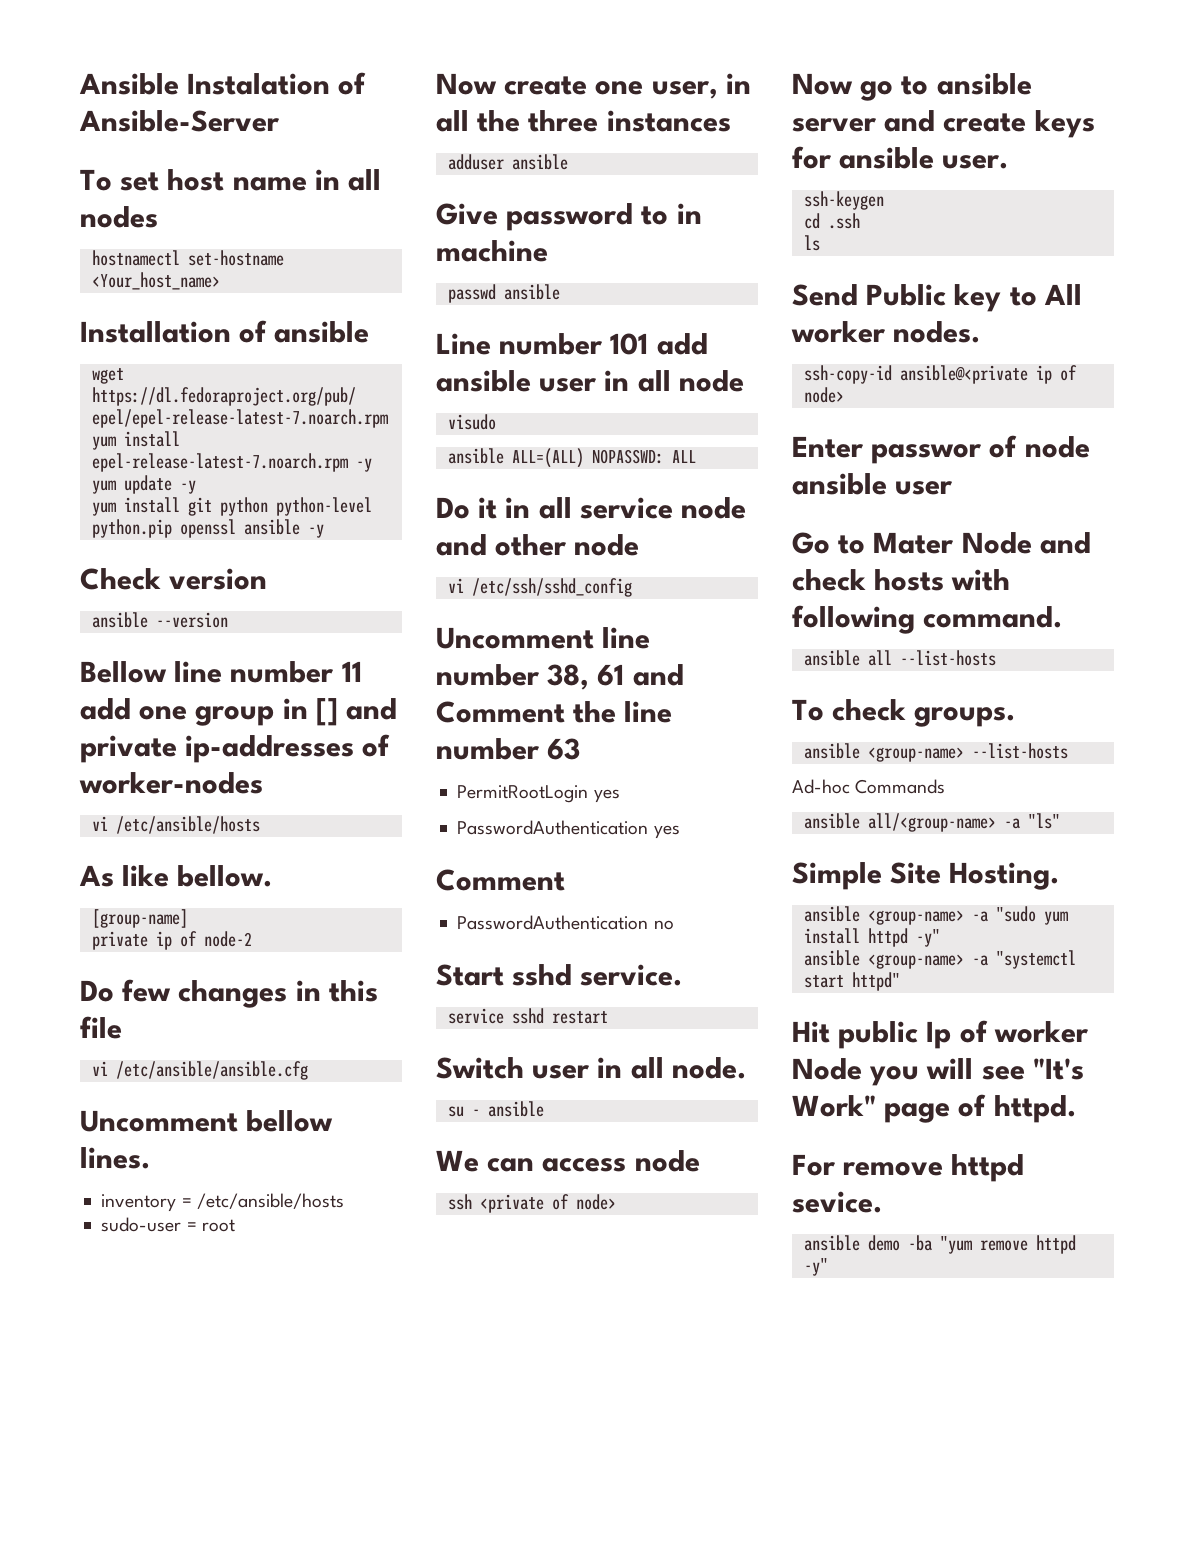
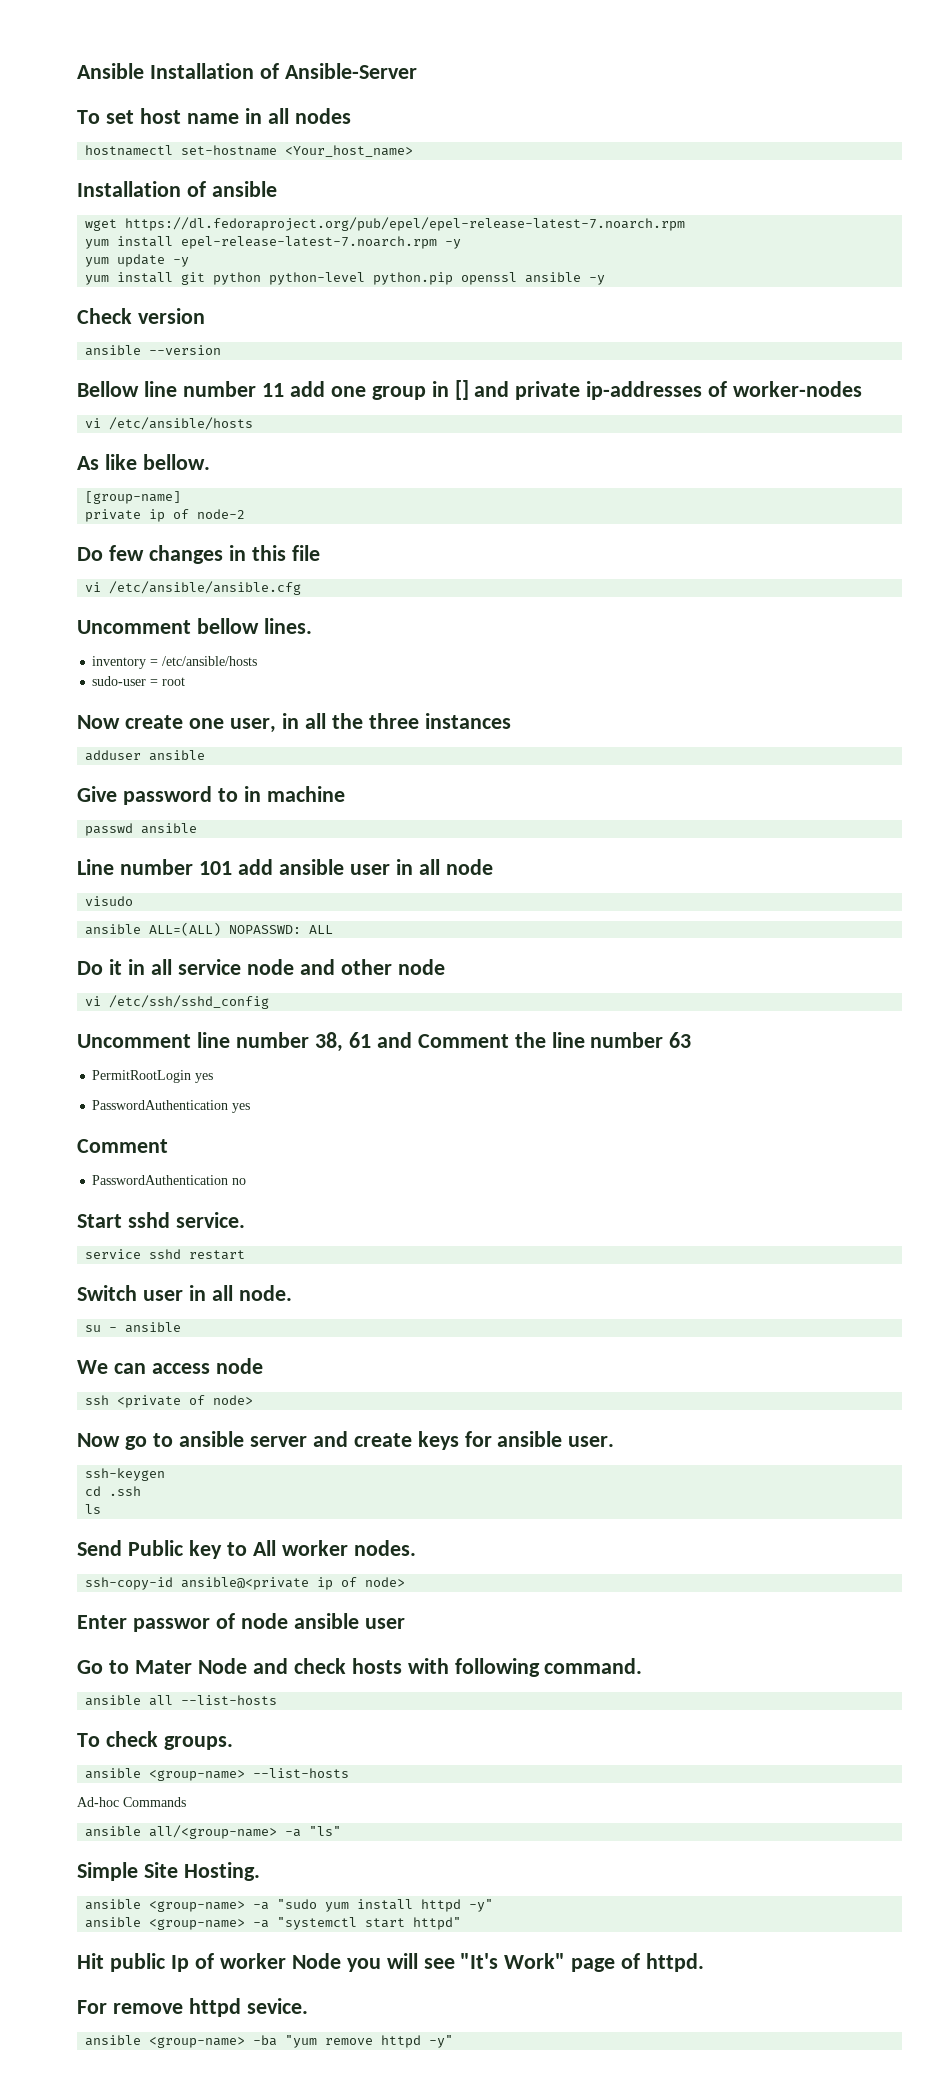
[187,73,331,95] Instalation -> [149,63,254,79] Installation
[867,1235,900,1251] demo -> [149,2037,246,2048] <group-name>

